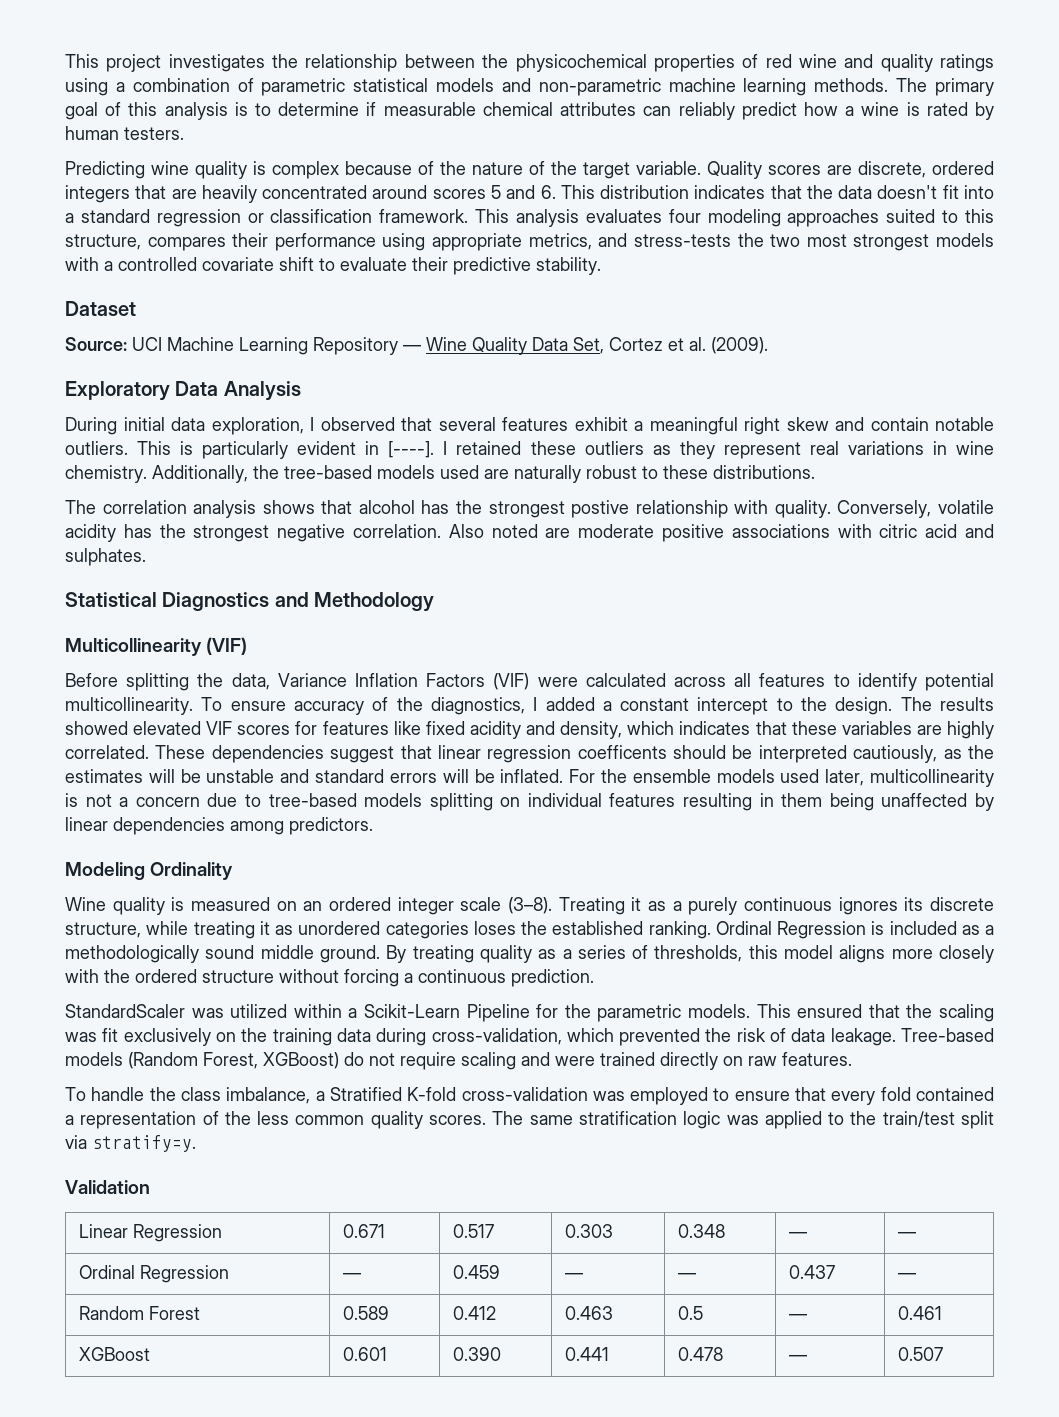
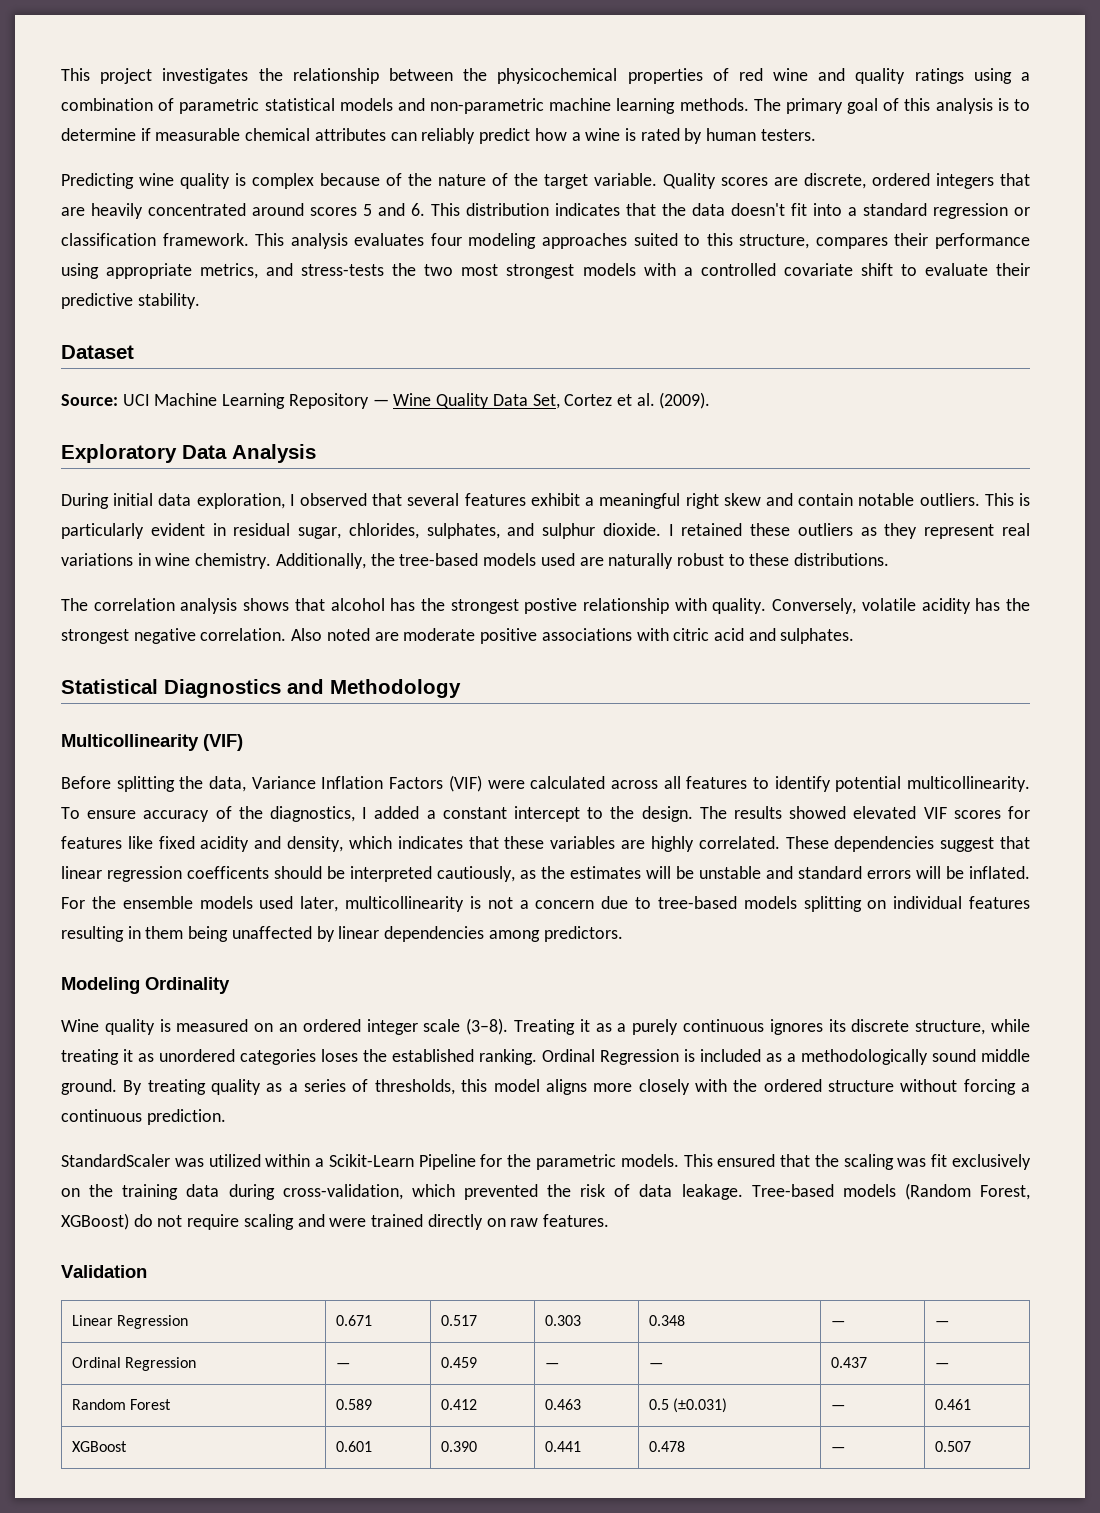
[388,441,435,458] [----]. -> [233,523,661,539] residual sugar, chlorides, sulphates, and sulphur dioxide.
[65,1087,994,1105] [65,1111,994,1129] [65,1135,196,1152] // To handle the class imbalance, a Stratified K-fold cross-validation was employed to ensure that every fold contained a representation of the less common quality scores. The same stratification logic was applied to the train/test split via stratify=y. -> (609, 1220) none
(703, 1313) none -> [672,1398,727,1413] (±0.031)

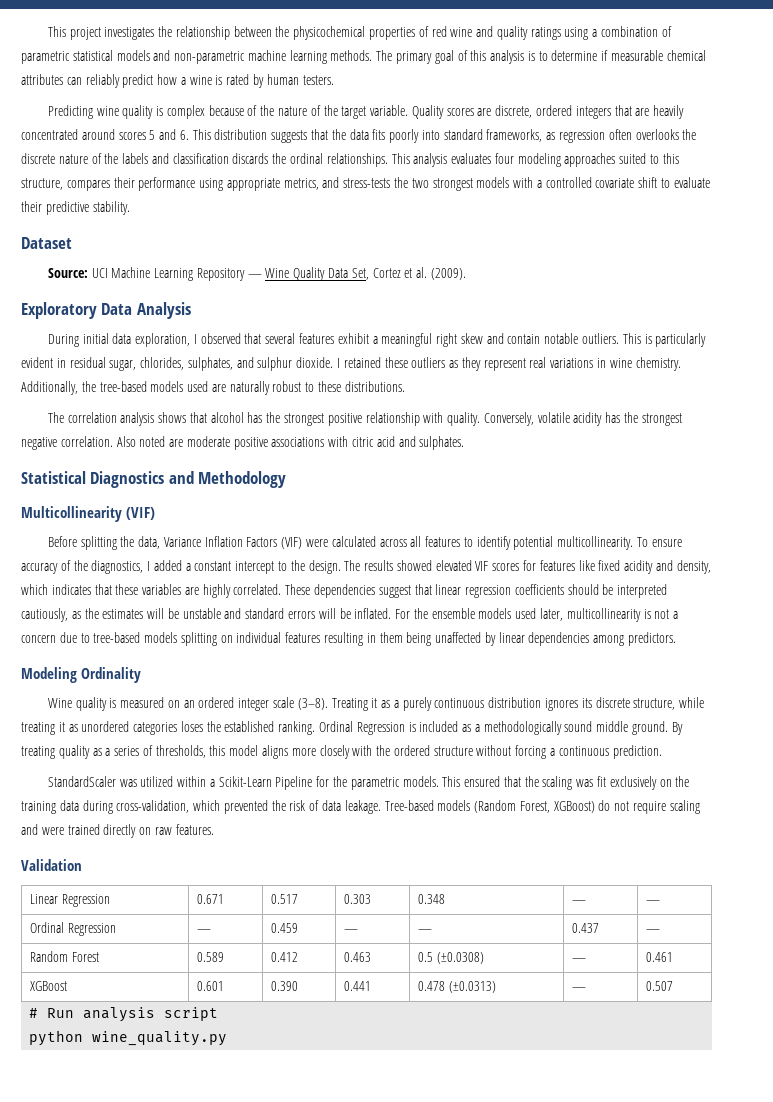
[555,203,620,216] indicates -> [271,130,308,143] suggests
[731,203,1030,219] [61,233,249,246] doesn't fit into a standard regression or classification framework. -> [372,129,697,143] [21,153,388,167] fits poorly into standard frameworks, as regression often overlooks the discrete nature of the labels and classification discards the ordinal relationships.
[461,264,499,276] most -> (429, 183) none
[524,598,578,614] postive -> [327,413,362,426] positive
[187,866,269,879] coefficents -> [514,584,564,595] coefficients
(764, 1025) none -> [488,697,542,708] distribution
[672,1398,727,1413] (±0.031) -> [437,952,485,964] (±0.0308)
(685, 1446) none -> [449,981,497,993] (±0.0313)
(971, 1446) none -> [29,1007,219,1022] [29,1030,228,1046] // # Run analysis script // python wine_quality.py

